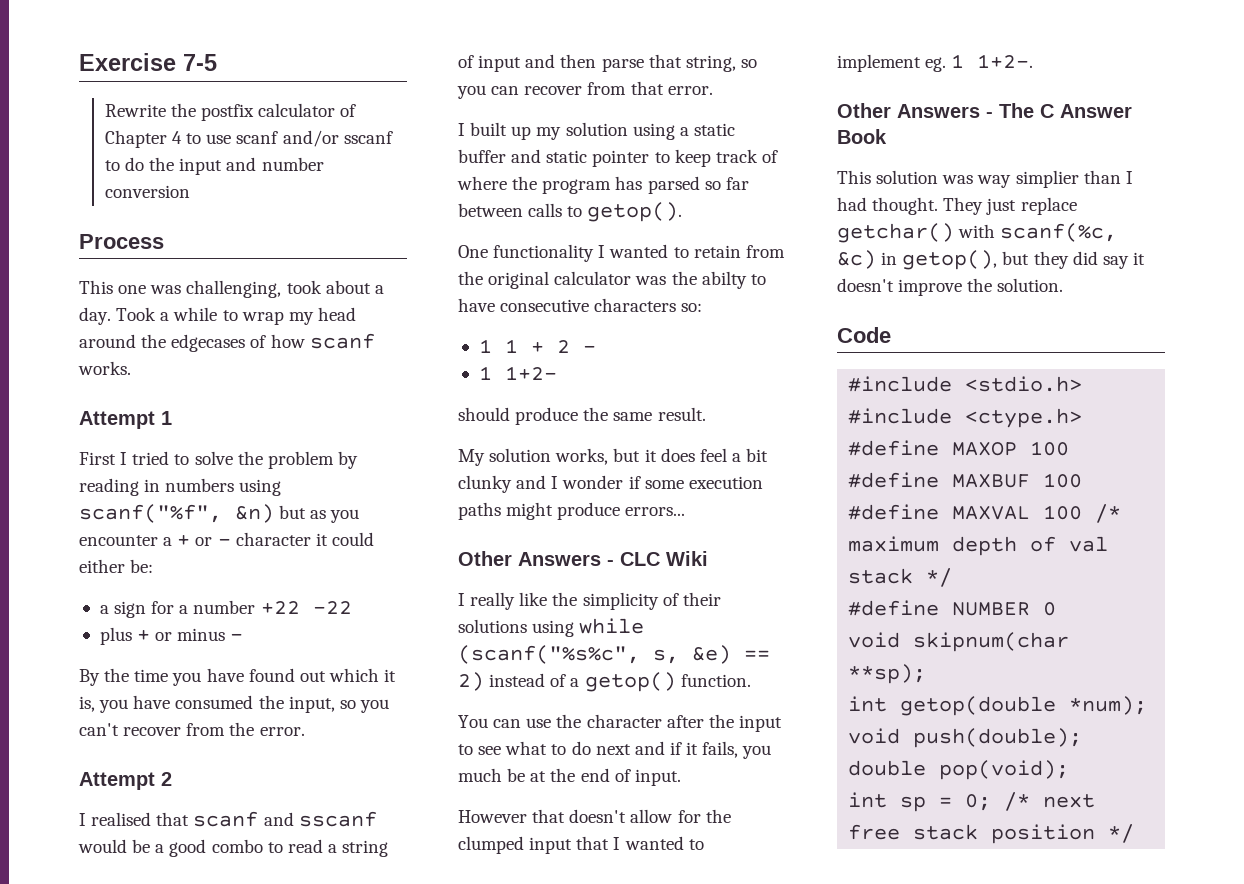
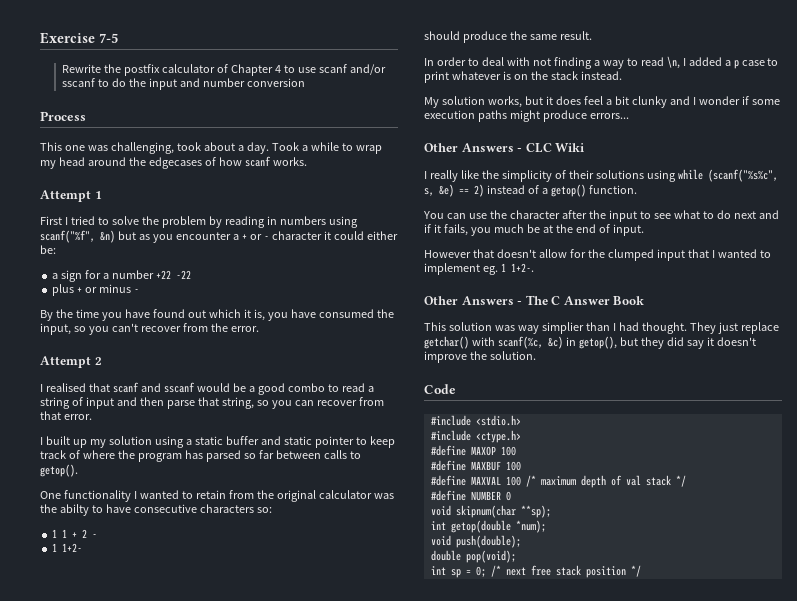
(706, 414) none -> [424,56,779,69] [424,71,622,83] // In order to deal with not finding a way to read \n, I added a p case to print whatever is on the stack instead.

